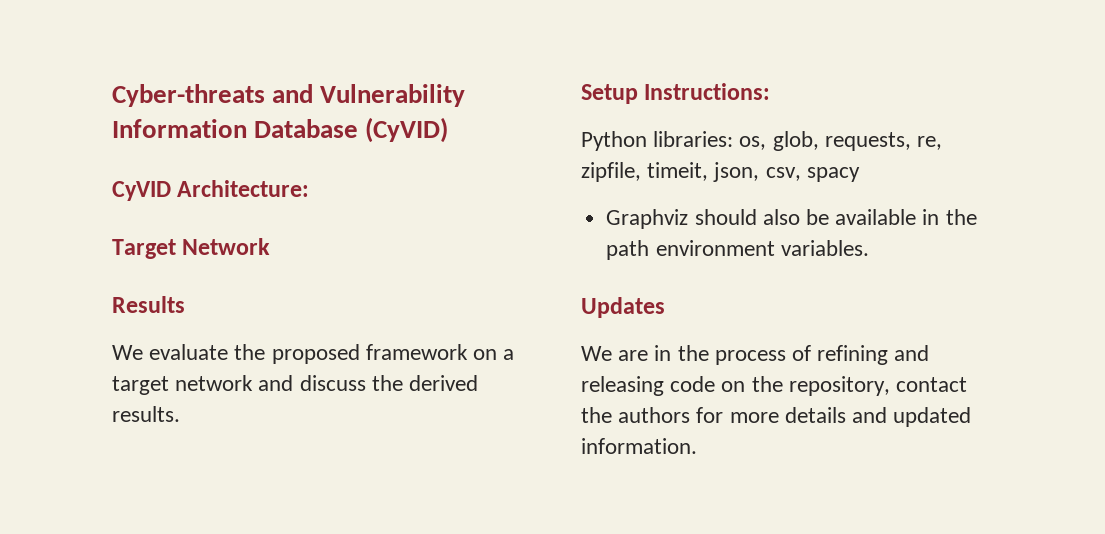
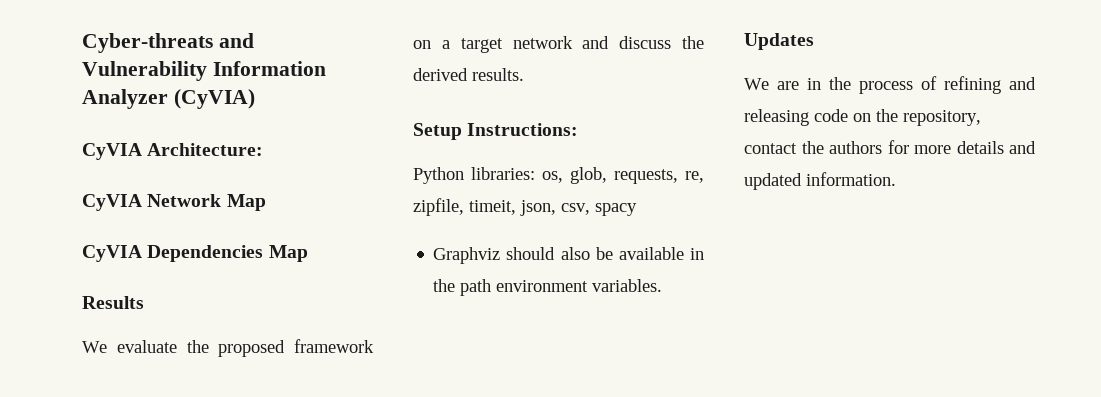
[254,117,449,143] [112,181,171,201] Database (CyVID) // CyVID -> [82,89,255,109] [82,143,142,160] Analyzer (CyVIA) // CyVIA
[112,239,176,259] Target -> [82,194,142,211] CyVIA
(271, 246) none -> [226,194,266,211] [82,245,308,262] Map // CyVIA Dependencies Map

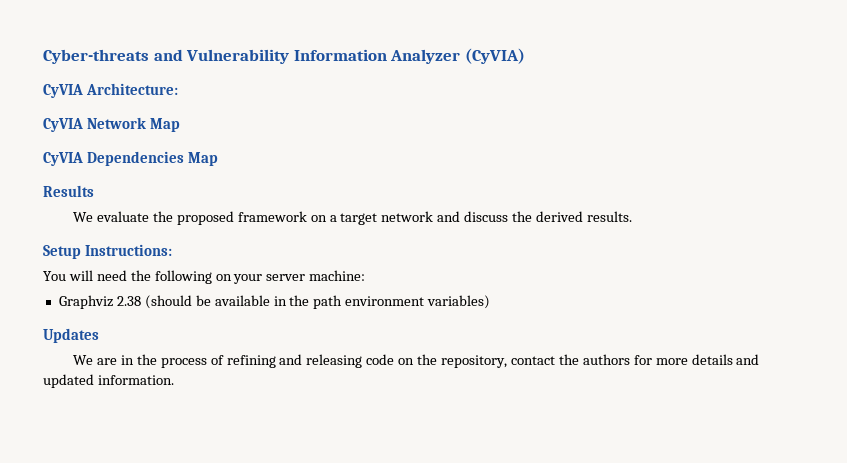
[413,167,704,184] [413,198,637,216] Python libraries: os, glob, requests, re, zipfile, timeit, json, csv, spacy -> [43,270,366,284] You will need the following on your server machine:
[506,247,590,260] should also -> [116,295,192,309] 2.38 (should
[592,279,663,292] variables. -> [427,295,491,309] variables)

